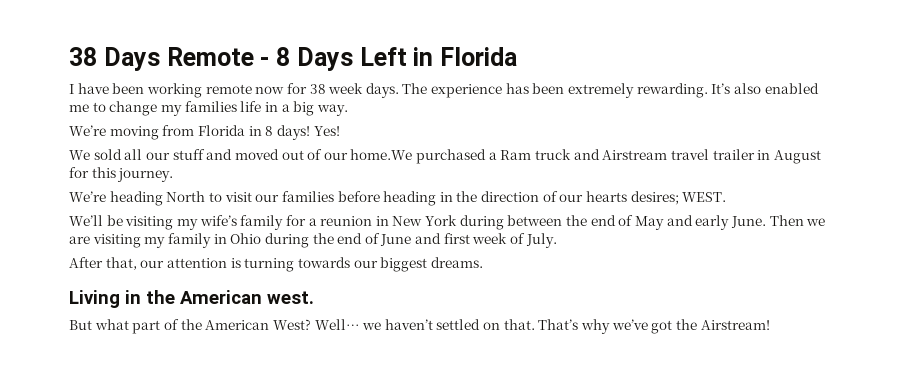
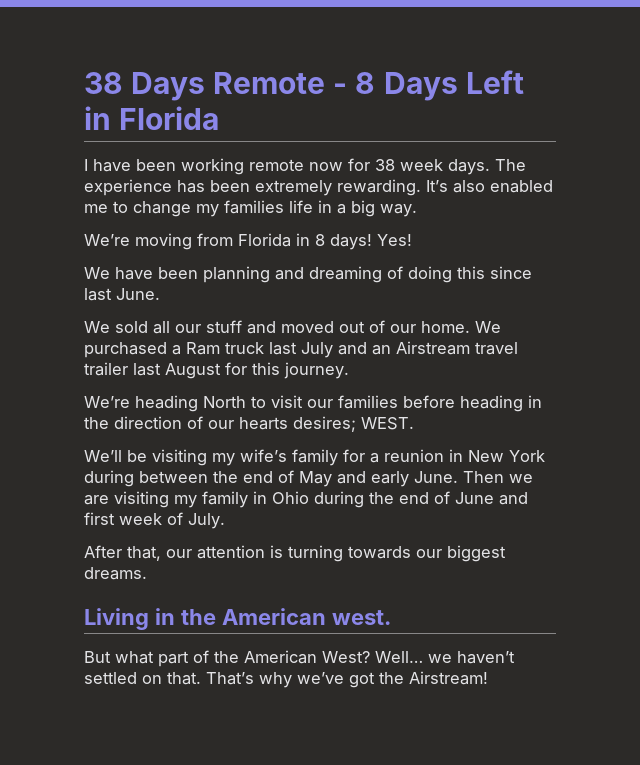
(340, 131) none -> [84,266,532,283] [84,288,160,301] // We have been planning and dreaming of doing this since last June.
[350,149,413,160] home.We -> [421,321,501,333] home. We
[573,149,600,160] and -> [269,342,391,358] last July and an
[757,150,771,160] in -> [133,363,161,376] last

